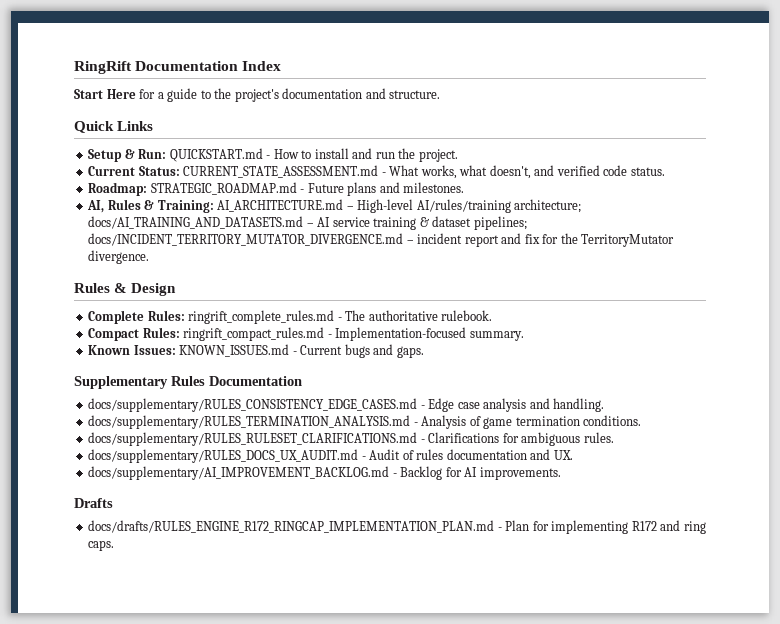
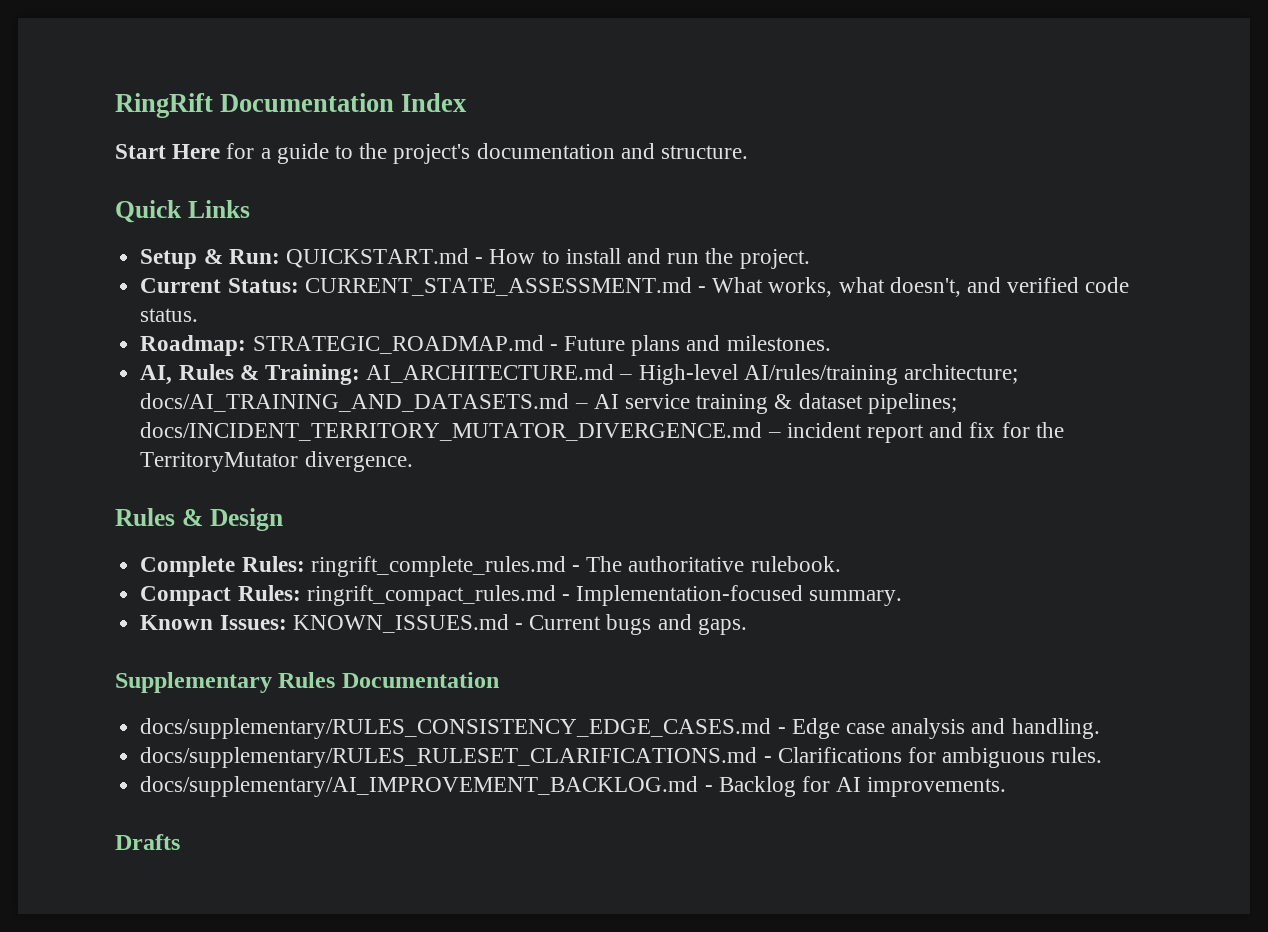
[88,415,642,429] // docs/supplementary/RULES_TERMINATION_ANALYSIS.md - Analysis of game termination conditions. -> (1100, 728) none
[88,449,573,463] // docs/supplementary/RULES_DOCS_UX_AUDIT.md - Audit of rules documentation and UX. -> (1103, 755) none
[88,520,706,534] [88,540,115,551] // docs/drafts/RULES_ENGINE_R172_RINGCAP_IMPLEMENTATION_PLAN.md - Plan for implementing R172 and ring caps. -> (180, 842) none

